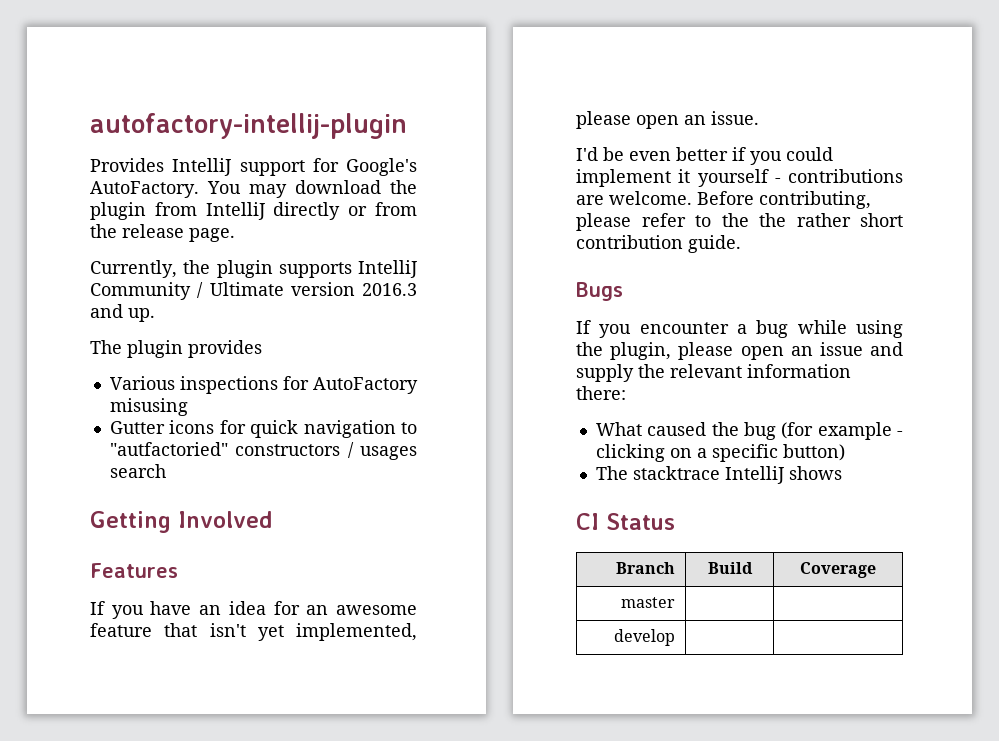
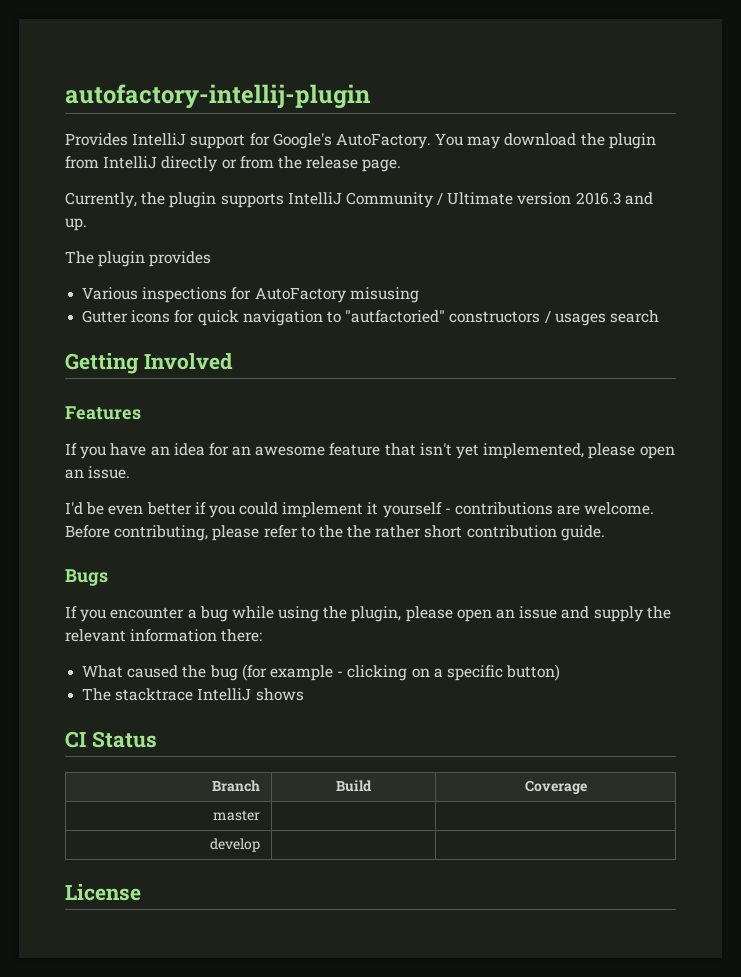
(675, 637) none -> [65,884,141,901] // License

